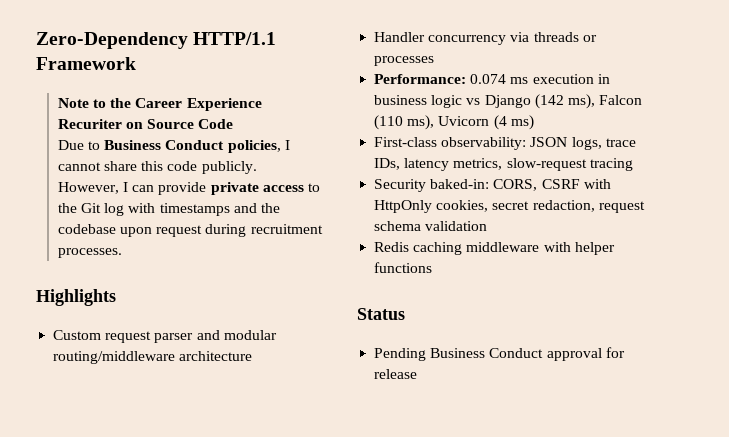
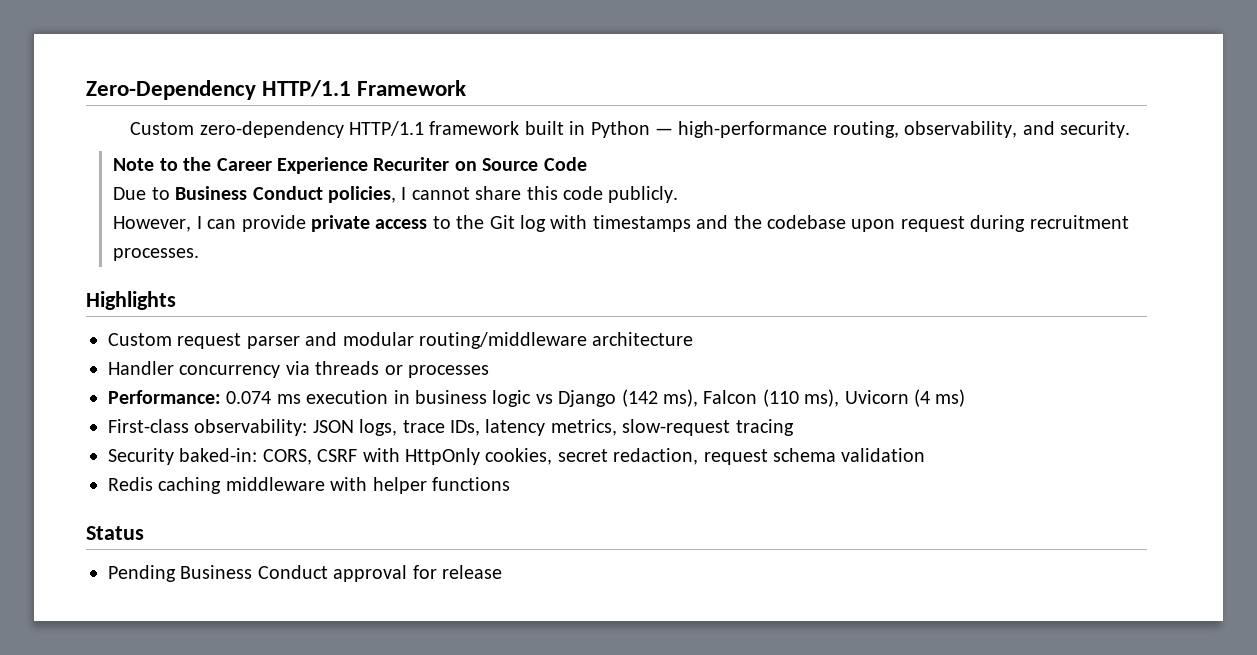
(136, 63) none -> [130,121,1130,138] // Custom zero-dependency HTTP/1.1 framework built in Python — high-performance routing, observability, and security.

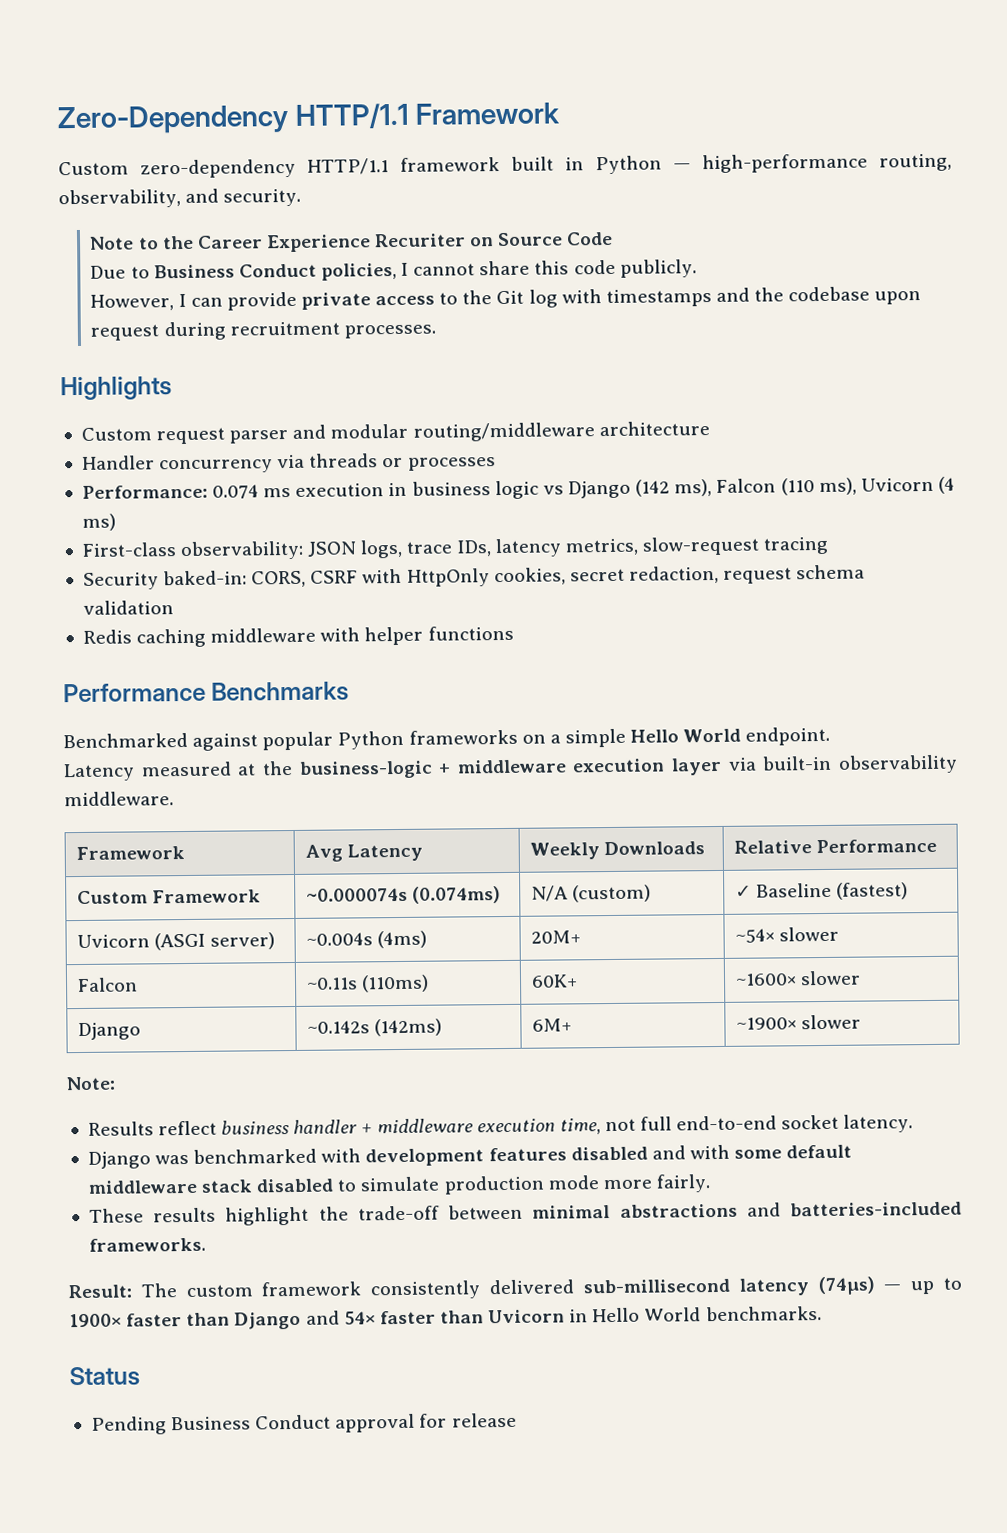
(510, 484) none -> [63,681,350,703] [63,726,831,751] [63,754,958,782] [64,791,174,807] [76,845,186,861] [305,843,424,862] [530,841,706,860] [734,838,938,854] [77,889,262,905] [306,886,502,904] [531,884,652,903] [735,882,909,900] [77,932,276,951] [306,930,428,949] [531,930,582,944] [735,926,840,943] [77,977,139,993] [306,974,430,993] [531,974,579,988] [735,970,862,986] [78,1022,142,1041] [307,1018,443,1037] [532,1018,573,1032] [736,1014,862,1030] [66,1076,116,1091] [87,1114,914,1136] [87,1144,853,1169] [87,1174,711,1195] [88,1201,963,1226] [88,1237,206,1252] [68,1276,963,1300] [69,1306,822,1330] // Performance Benchmarks // Benchmarked against popular Python frameworks on a simple Hello World endpoint. // Latency measured at the business-logic + middleware execution layer via built-in observability middleware. // Framework | Avg Latency | Weekly Downloads | Relative Performance // Custom Framework | ~0.000074s (0.074ms) | N/A (custom) | ✓ Baseline (fastest) // Uvicorn (ASGI server) | ~0.004s (4ms) | 20M+ | ~54× slower // Falcon | ~0.11s (110ms) | 60K+ | ~1600× slower // Django | ~0.142s (142ms) | 6M+ | ~1900× slower // Note: // Results reflect business handler + middleware execution time, not full end-to-end socket latency. // Django was benchmarked with development features disabled and with some default middleware stack disabled to simulate production mode more fairly. // These results highlight the trade-off between minimal abstractions and batteries-included frameworks. // Result: The custom framework consistently delivered sub-millisecond latency (74µs) — up to 1900× faster than Django and 54× faster than Uvicorn in Hello World benchmarks.

